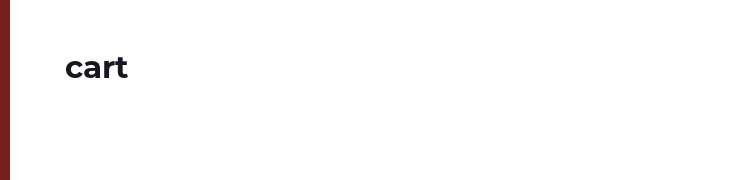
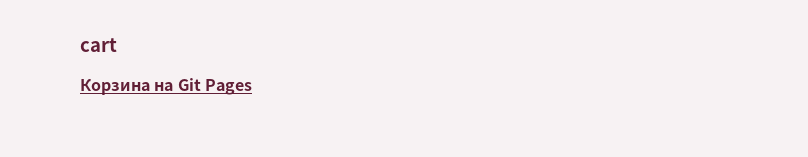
(128, 67) none -> [80,78,252,95] // Корзина на Git Pages

